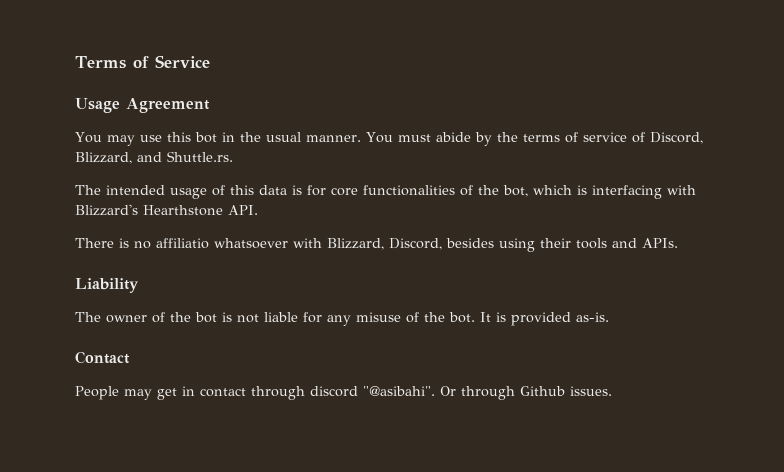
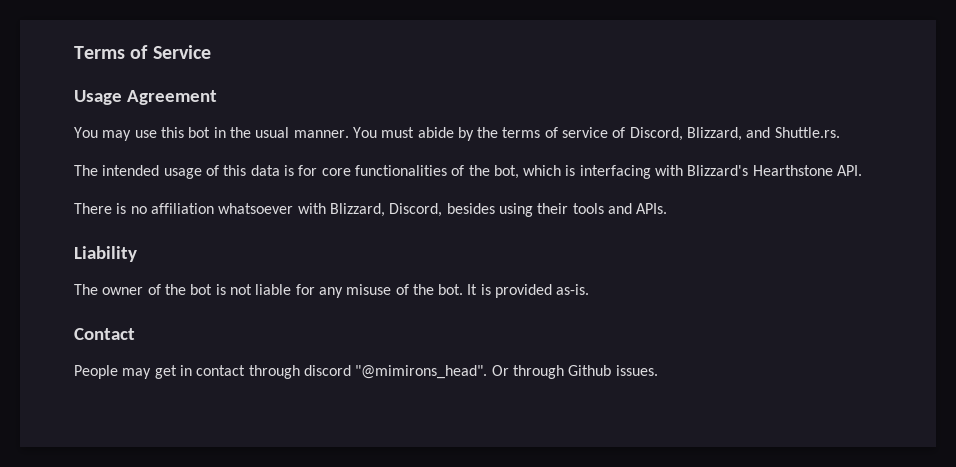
[156,238,209,249] affiliatio -> [150,203,214,214] affiliation
[363,386,435,396] "@asibahi". -> [355,365,488,379] "@mimirons_head".

